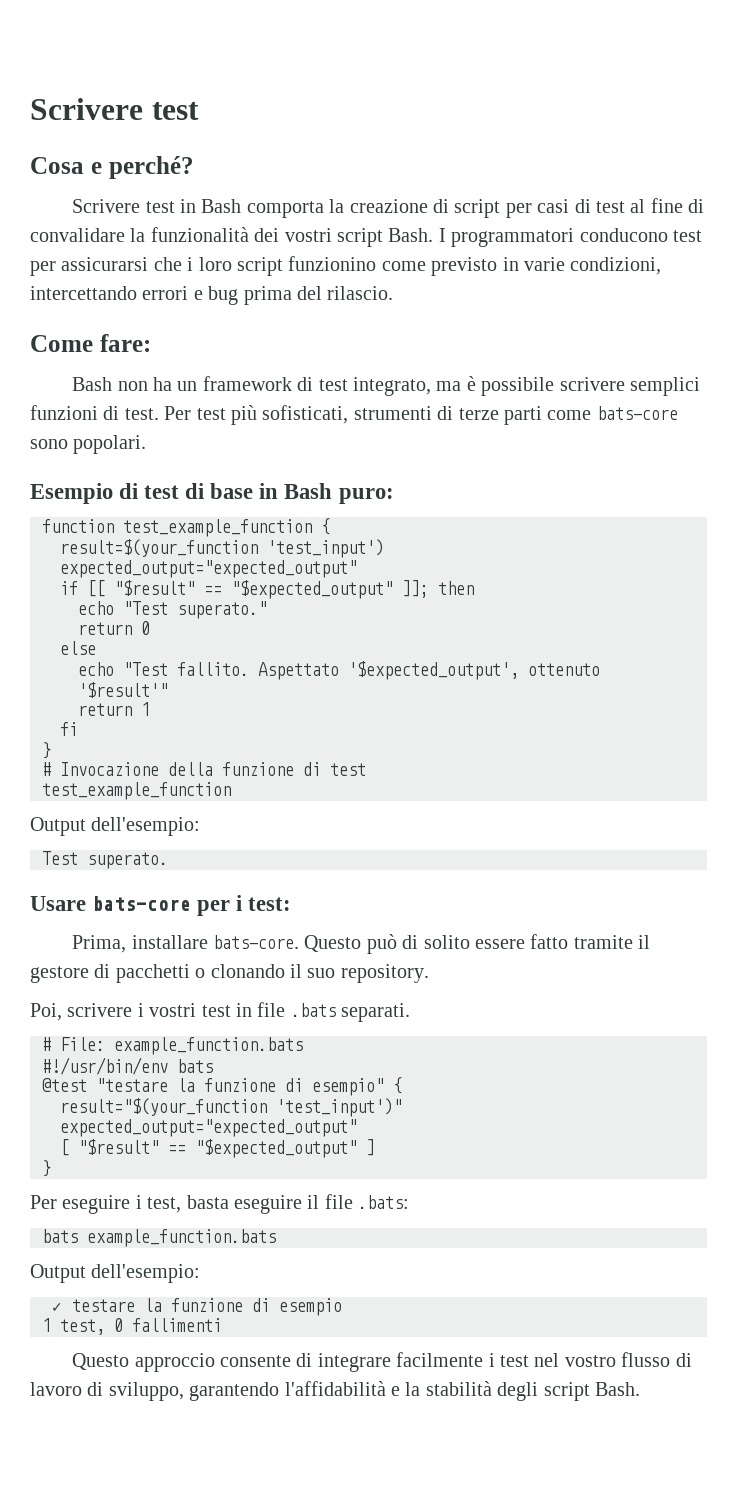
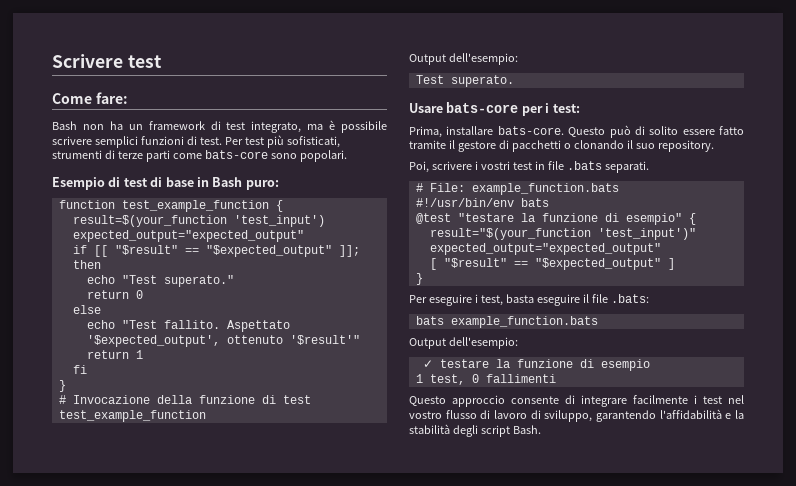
[30,98,199,120] [30,156,194,179] [72,198,705,218] [30,227,702,247] [30,256,662,276] [30,286,394,305] Scrivere test // Cosa e perché? // Scrivere test in Bash comporta la creazione di script per casi di test al fine di convalidare la funzionalità dei vostri script Bash. I programmatori conducono test per assicurarsi che i loro script funzionino come previsto in varie condizioni, intercettando errori e bug prima del rilascio. -> [52,54,162,68] Scrivere test

